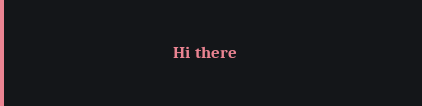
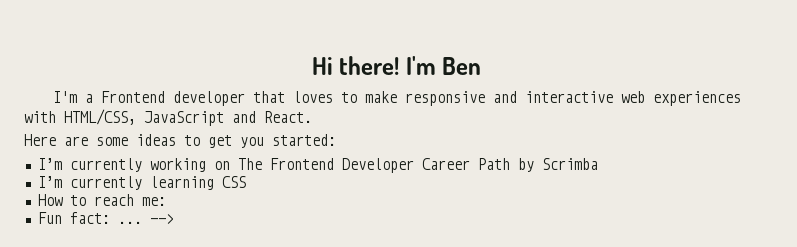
[194,46,237,58] there -> [339,56,482,75] [53,91,742,106] [24,109,312,126] [24,134,336,148] [37,158,598,173] [37,176,246,190] [37,194,166,206] [37,212,174,224] there! I'm Ben // I'm a Frontend developer that loves to make responsive and interactive web experiences with HTML/CSS, JavaScript and React. // Here are some ideas to get you started: // I’m currently working on The Frontend Developer Career Path by Scrimba // I’m currently learning CSS // How to reach me: // Fun fact: ... -->

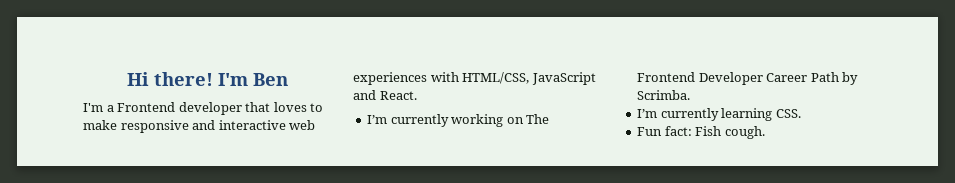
[24,134,336,148] // Here are some ideas to get you started: -> (417, 95) none
[541,158,598,170] Scrimba -> [637,90,691,100] Scrimba.
[221,176,246,188] [37,194,166,206] CSS // How to reach me: -> [775,109,801,118] CSS.
[117,214,174,224] ... --> -> [695,126,765,139] Fish cough.

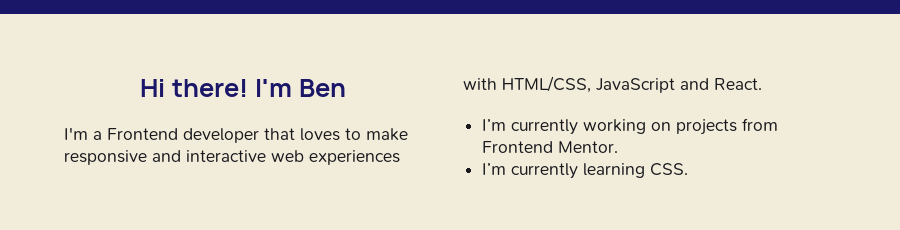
[526,114,550,124] [637,72,859,85] [637,90,691,100] The Frontend Developer Career Path by Scrimba. -> [676,118,779,135] [482,141,619,153] projects from Frontend Mentor.
[637,126,765,139] // Fun fact: Fish cough. -> (689, 169) none

